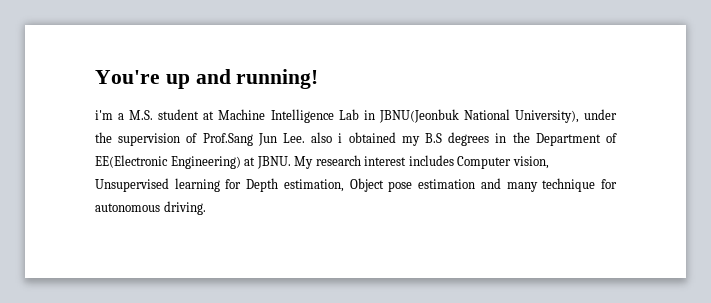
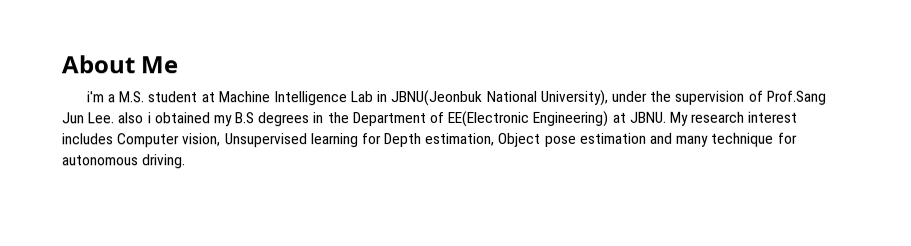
[95,69,319,89] You're up and running! -> [61,55,179,74] About Me

